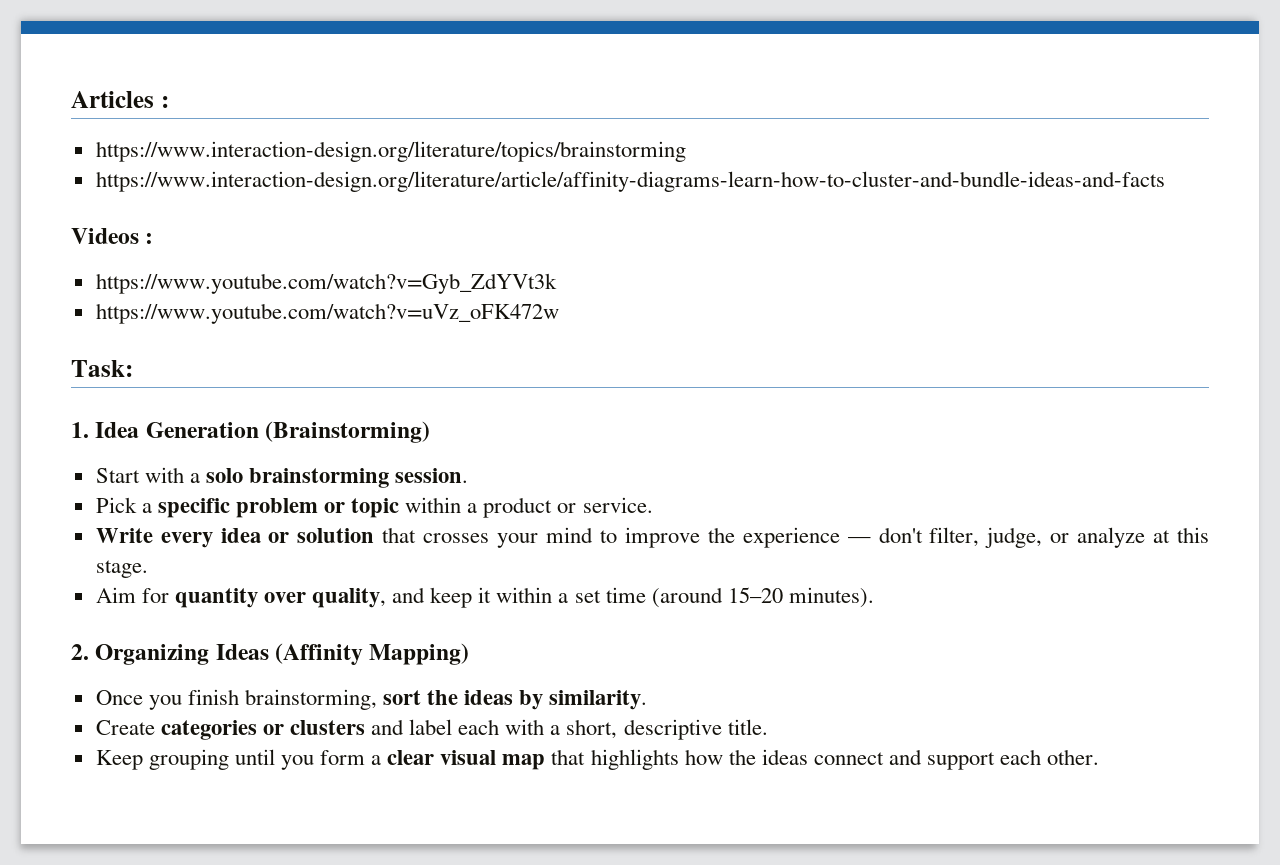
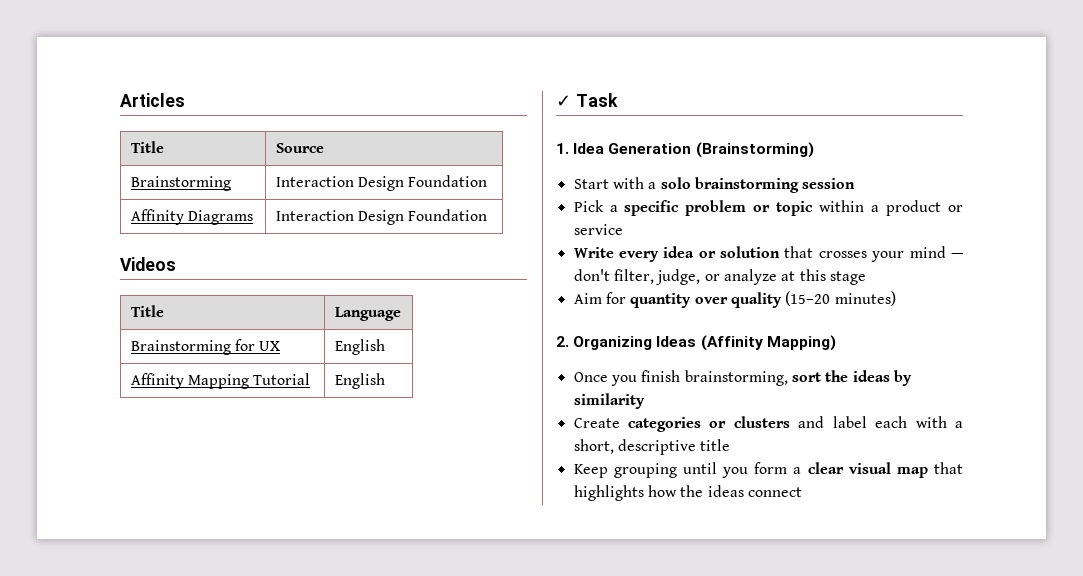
[160,96,169,108] [95,141,686,162] [95,171,1165,192] [71,228,154,244] [95,273,557,294] [95,303,559,324] [71,360,133,377] : // https://www.interaction-design.org/literature/topics/brainstorming // https://www.interaction-design.org/literature/article/affinity-diagrams-learn-how-to-cluster-and-bundle-ideas-and-facts // Videos : // https://www.youtube.com/watch?v=Gyb_ZdYVt3k // https://www.youtube.com/watch?v=uVz_oFK472w // Task: -> [130,141,164,153] [275,143,324,153] [130,176,231,191] [275,175,488,191] [130,209,253,225] [275,209,488,225] [120,257,176,271] [130,305,164,317] [334,307,401,321] [130,339,281,355] [334,339,385,355] [130,373,311,389] [334,373,385,389] [556,93,618,107] // Title | Source // Brainstorming | Interaction Design Foundation // Affinity Diagrams | Interaction Design Foundation // Videos // Title | Language // Brainstorming for UX | English // Affinity Mapping Tutorial | English // ✓ Task
[395,468,469,483] session. -> [802,178,856,189] session
[582,497,653,513] service. -> [573,224,623,235] service
[599,527,840,548] to improve the experience -> (946, 252) none
[95,560,148,578] stage. -> [829,271,866,285] stage
[312,587,874,608] quality, and keep it within a set time (around 15–20 minutes). -> [730,291,896,308] quality (15–20 minutes)
[549,690,648,710] similarity. -> [573,393,645,409] similarity
[727,719,768,735] title. -> [700,439,731,451] title
[888,749,1100,770] and support each other. -> (802, 492) none

